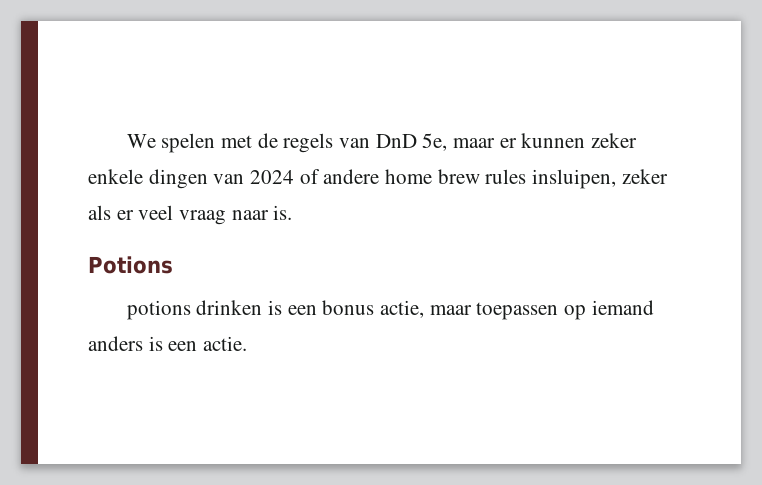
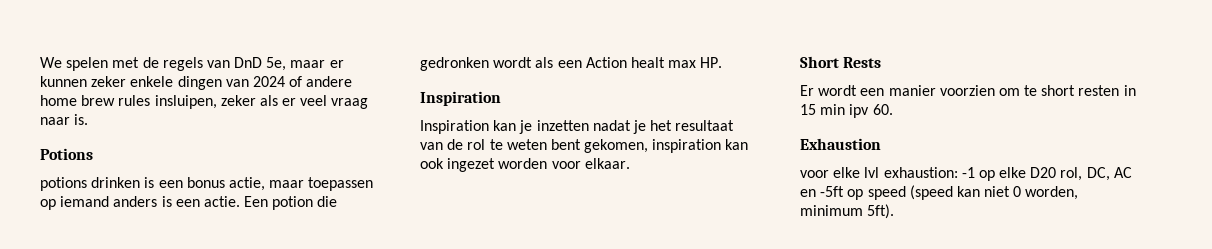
(248, 343) none -> [244,196,338,210] [420,57,723,71] [420,91,501,106] [420,120,735,134] [420,139,749,153] [420,158,630,172] [800,56,882,68] [800,85,1136,96] [800,104,893,118] [800,138,881,150] [800,167,1132,181] [800,185,1079,200] [800,204,895,219] Een potion die gedronken wordt als een Action healt max HP. // Inspiration // Inspiration kan je inzetten nadat je het resultaat van de rol te weten bent gekomen, inspiration kan ook ingezet worden voor elkaar. // Short Rests // Er wordt een manier voorzien om te short resten in 15 min ipv 60. // Exhaustion // voor elke lvl exhaustion: -1 op elke D20 rol, DC, AC en -5ft op speed (speed kan niet 0 worden, minimum 5ft).

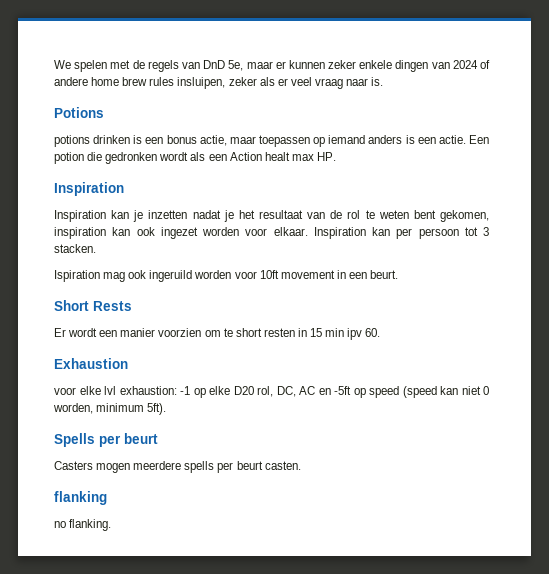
(630, 163) none -> [313,227,489,239] [54,244,96,253] [54,270,399,282] Inspiration kan per persoon tot 3 stacken. // Ispiration mag ook ingeruild worden voor 10ft movement in een beurt.
(895, 211) none -> [54,433,158,447] [54,461,301,473] [54,491,107,505] [54,519,112,531] // Spells per beurt // Casters mogen meerdere spells per beurt casten. // flanking // no flanking.

